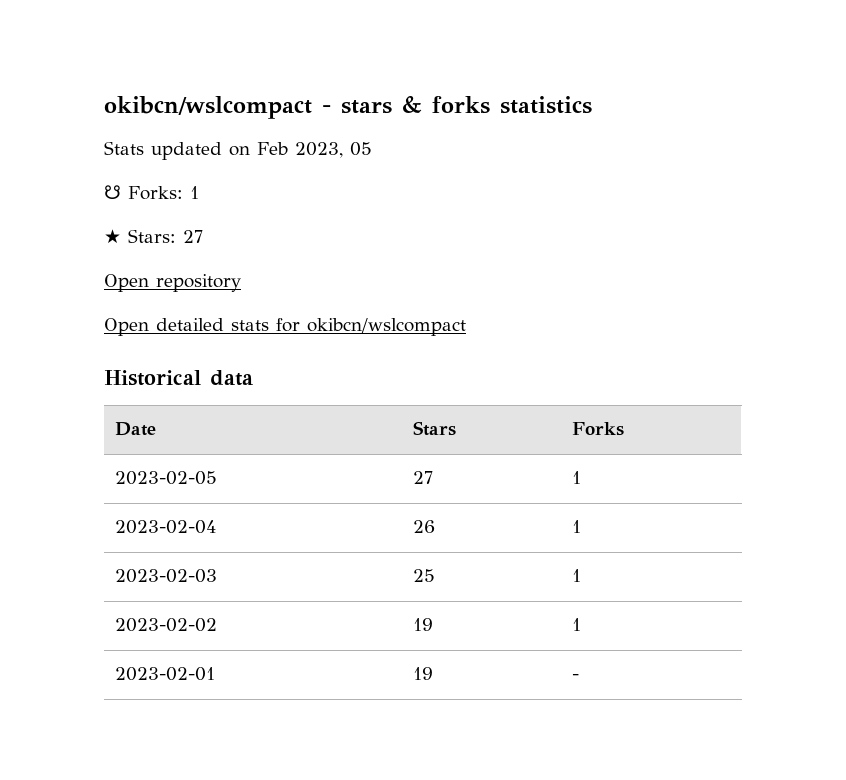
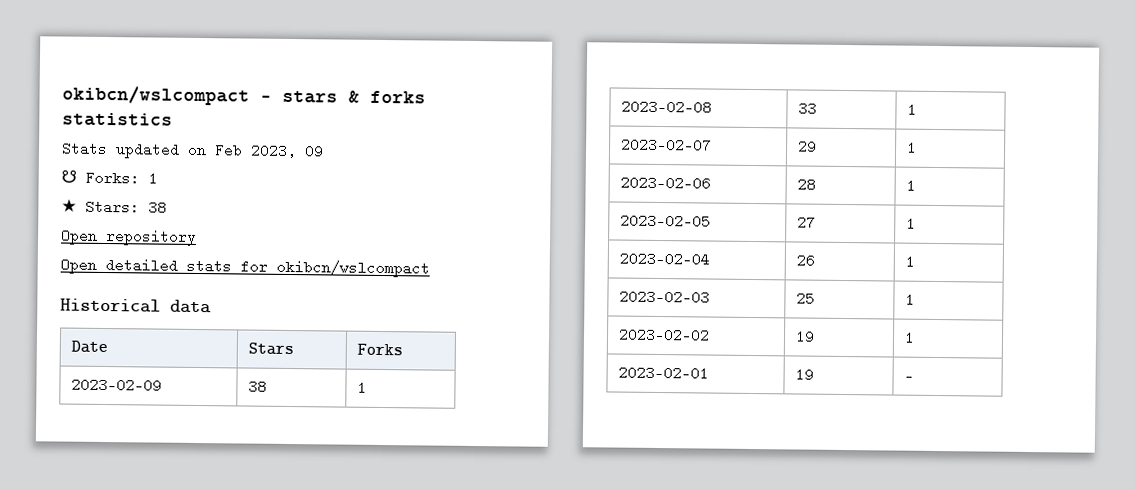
[350,142,372,156] 05 -> [304,144,324,159] 09
[183,230,203,243] 27 -> [148,200,167,215] 38
(625, 429) none -> [71,377,163,393] [248,379,268,394] [357,380,368,395] [621,99,713,115] [798,101,818,116] [907,102,918,117] [621,137,713,153] [797,139,818,154] [906,140,918,155] [620,175,712,191] [797,177,817,192] [906,178,917,193] // 2023-02-09 | 38 | 1 // 2023-02-08 | 33 | 1 // 2023-02-07 | 29 | 1 // 2023-02-06 | 28 | 1

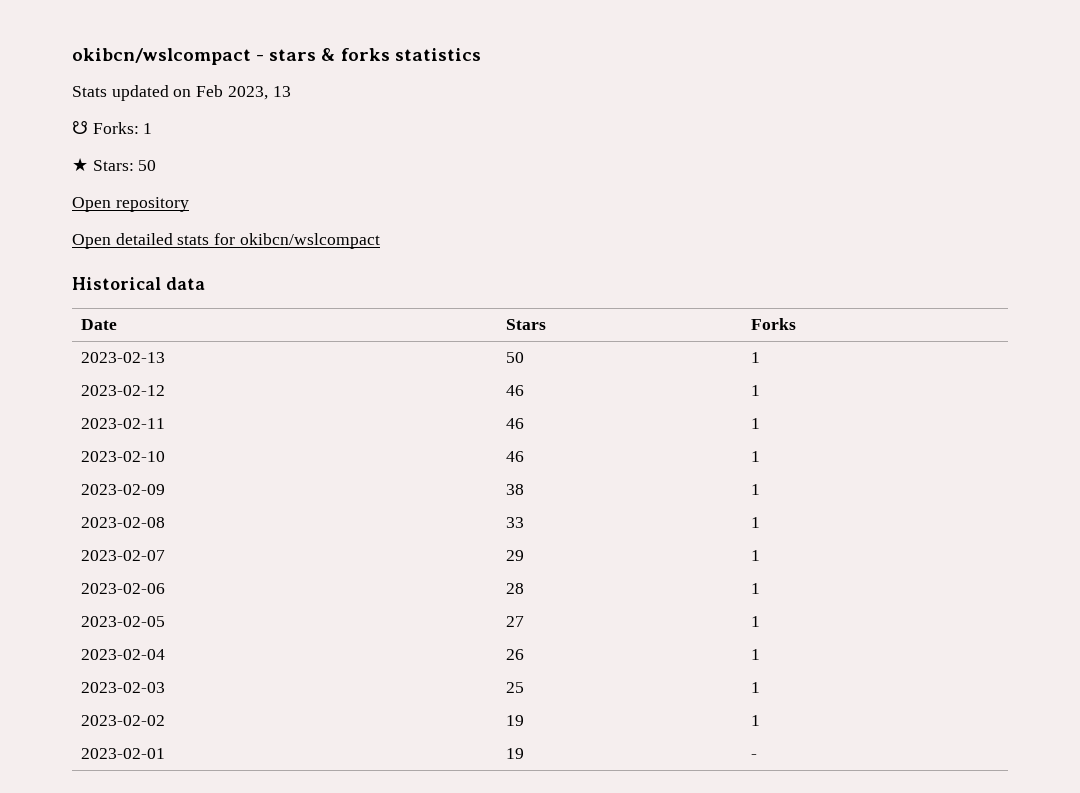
[304,144,324,159] 09 -> [272,86,291,97] 13
[148,200,167,215] 38 -> [138,160,157,171] 50
(404, 349) none -> [81,352,166,363] [506,352,525,363] [751,352,761,363] [81,385,166,396] [506,385,525,396] [751,385,761,396] [81,418,166,429] [506,418,525,429] [751,418,761,429] [81,451,166,462] [506,451,525,462] [751,451,761,462] // 2023-02-13 | 50 | 1 // 2023-02-12 | 46 | 1 // 2023-02-11 | 46 | 1 // 2023-02-10 | 46 | 1

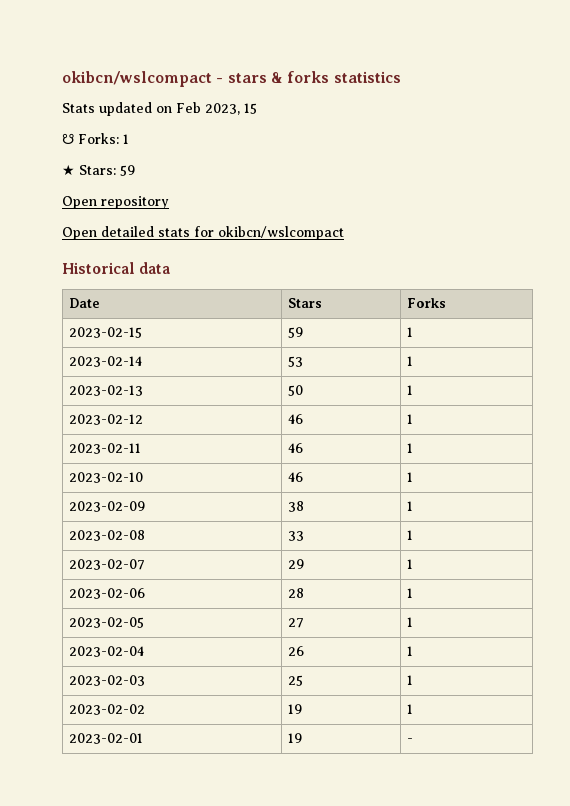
[272,86,291,97] 13 -> [244,103,257,114] 15
[138,160,157,171] 50 -> [120,165,135,176] 59
(797, 324) none -> [69,327,143,338] [288,327,304,338] [407,327,414,337] [69,356,143,367] [288,356,304,367] [407,356,414,366] // 2023-02-15 | 59 | 1 // 2023-02-14 | 53 | 1

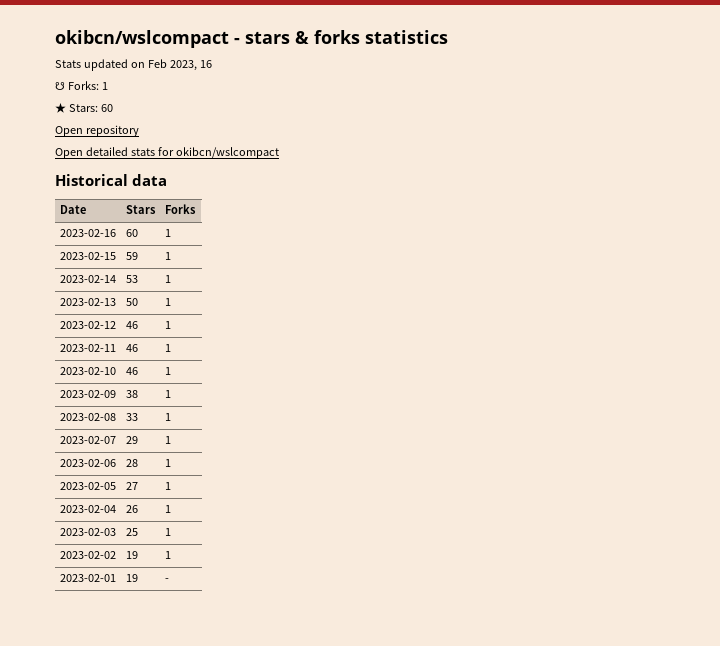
[244,103,257,114] 15 -> [199,60,212,68] 16
[120,165,135,176] 59 -> [100,104,113,112] 60
(447, 303) none -> [59,229,116,237] [125,229,138,237] [164,229,171,237] // 2023-02-16 | 60 | 1

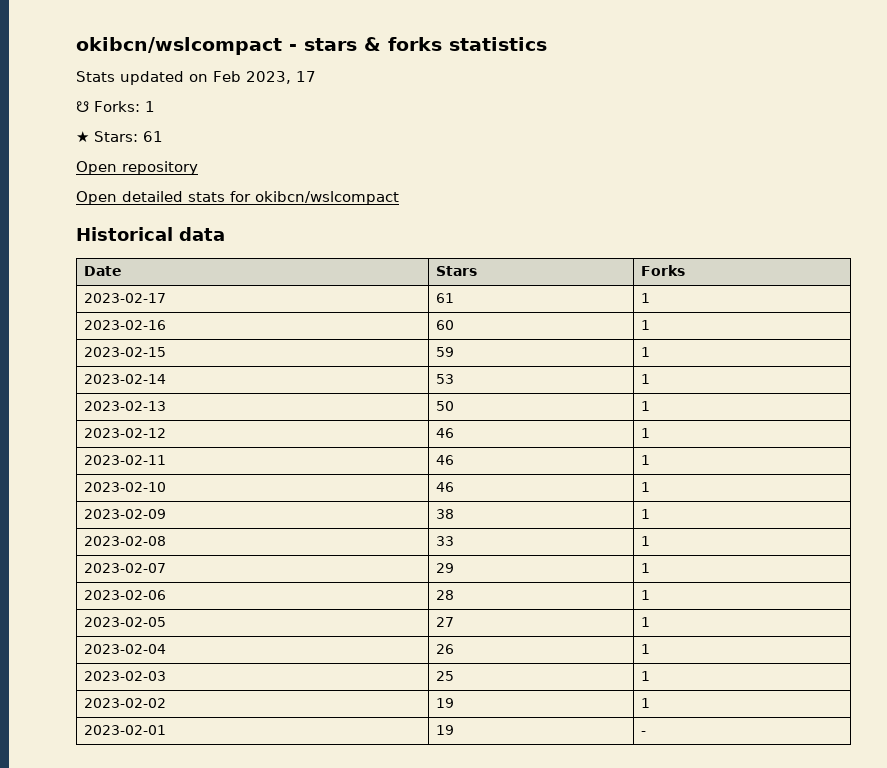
[199,60,212,68] 16 -> [296,71,316,82] 17
[100,104,113,112] 60 -> [143,131,163,142] 61
(196, 209) none -> [83,293,166,303] [435,293,454,303] [640,293,650,303] // 2023-02-17 | 61 | 1

